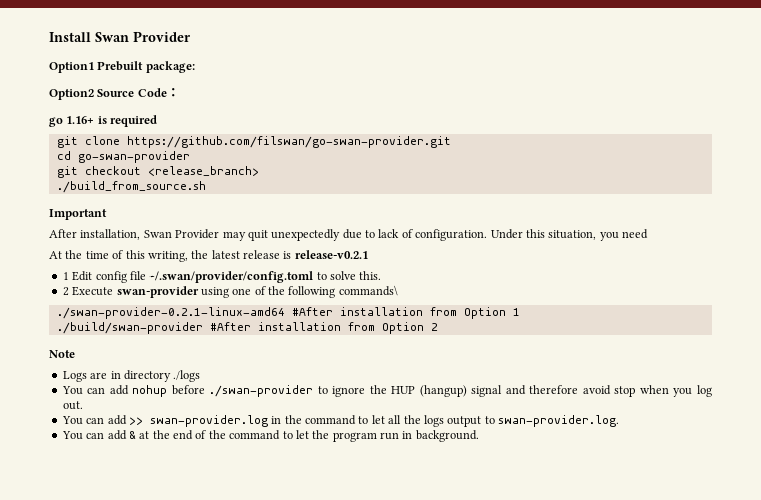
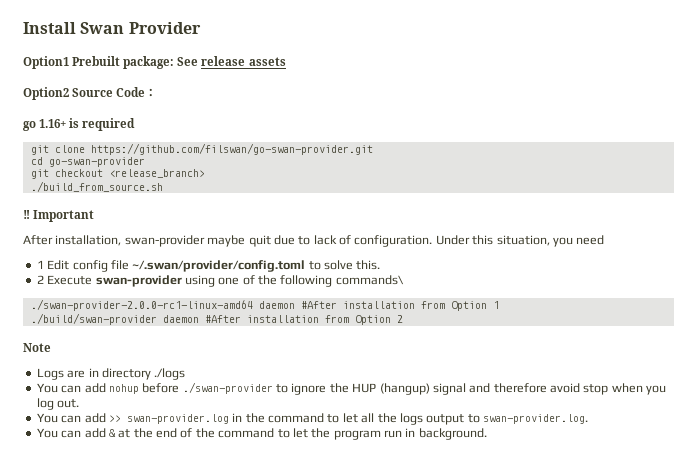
(195, 67) none -> [177,56,286,66] See release assets
(206, 187) none -> [23,210,30,219] ‼
[143,229,341,241] Swan Provider may quit unexpectedly -> [124,235,271,247] swan-provider maybe quit
[49,250,368,262] // At the time of this writing, the latest release is release-v0.2.1 -> (605, 240) none
[56,307,285,319] ./swan-provider-0.2.1-linux-amd64 -> [30,299,295,311] ./swan-provider-2.0.0-rc1-linux-amd64 daemon
(203, 328) none -> [162,315,199,323] daemon

